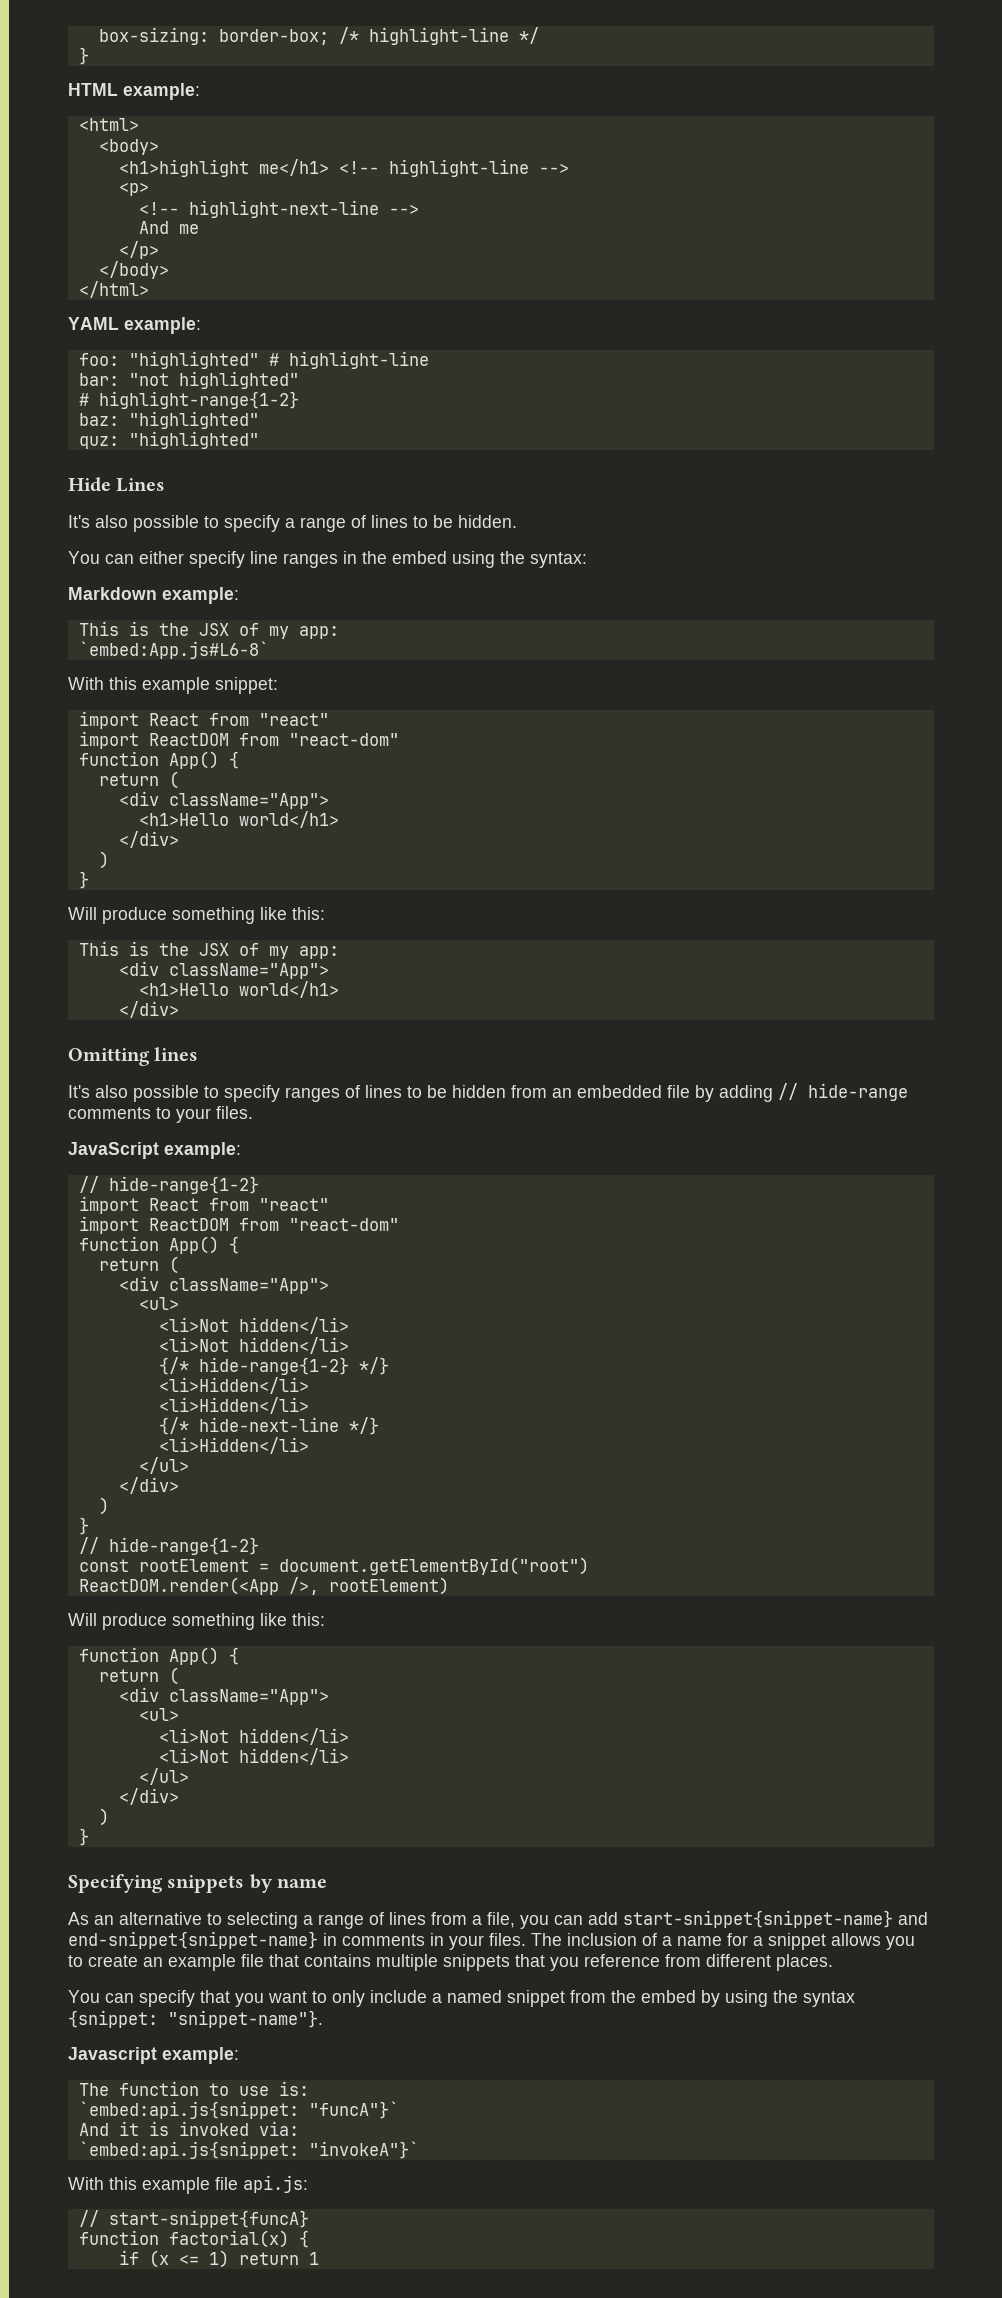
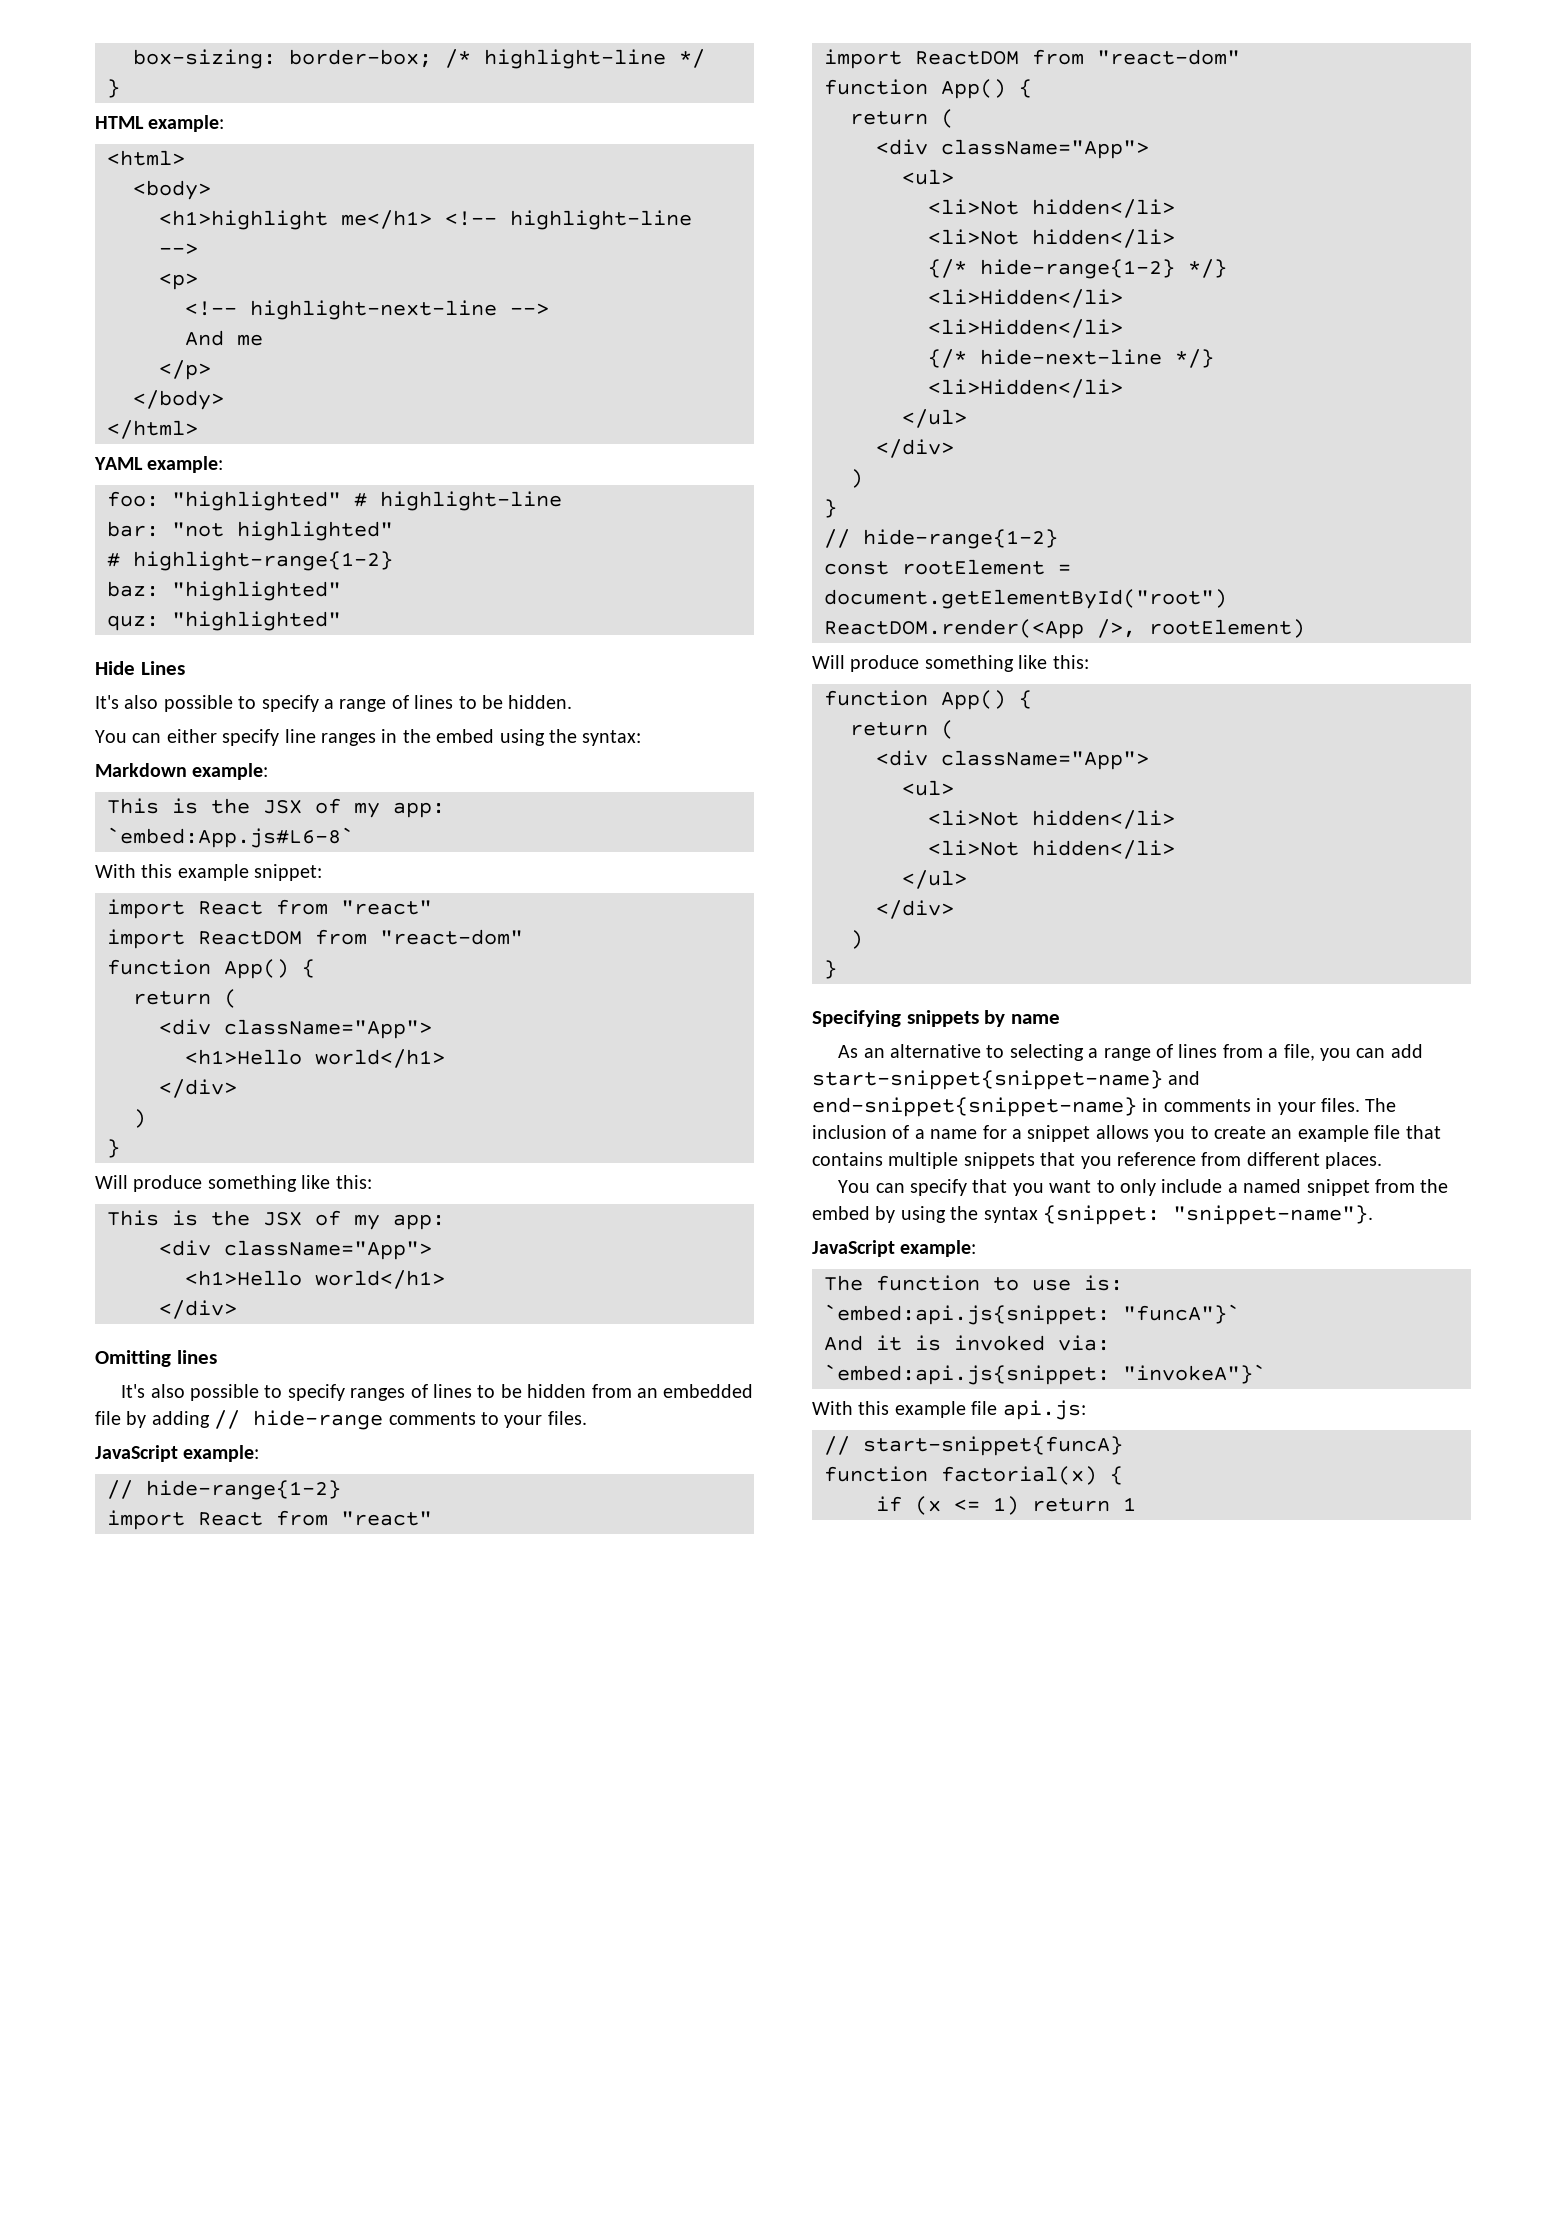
[68,2047,157,2064] Javascript -> [812,1240,895,1257] JavaScript

